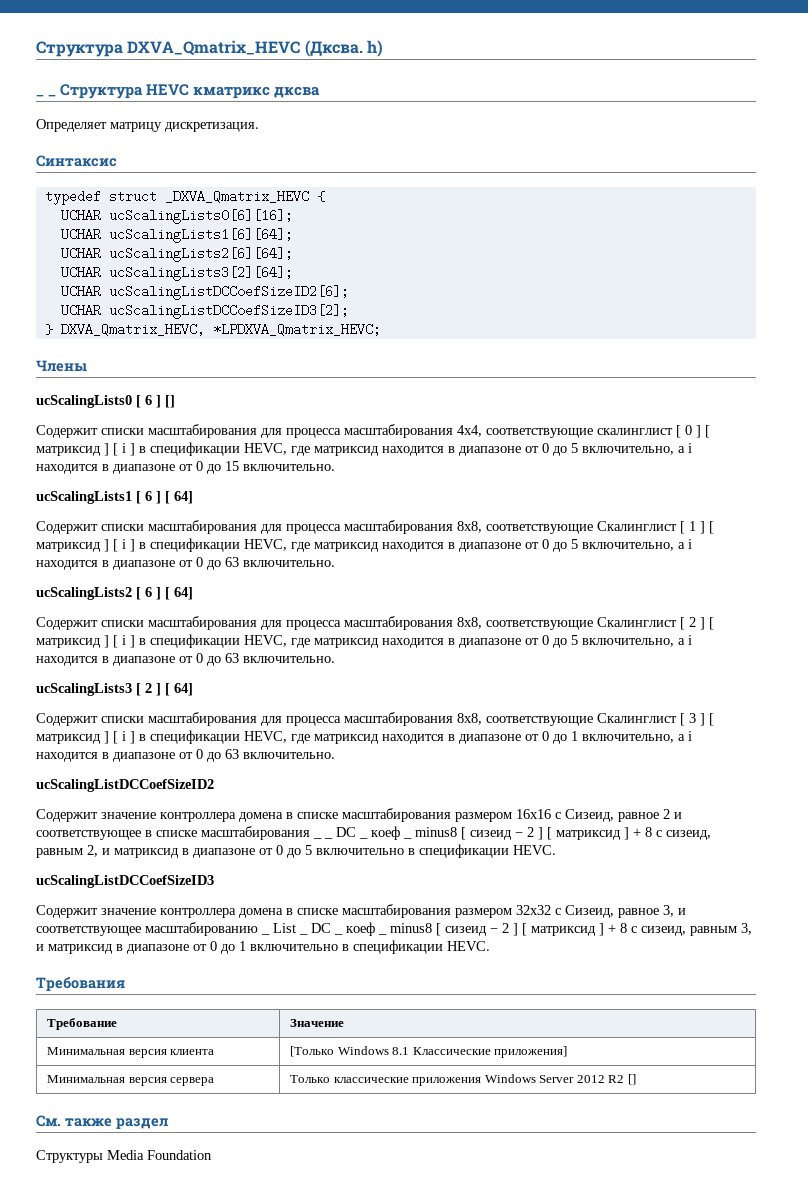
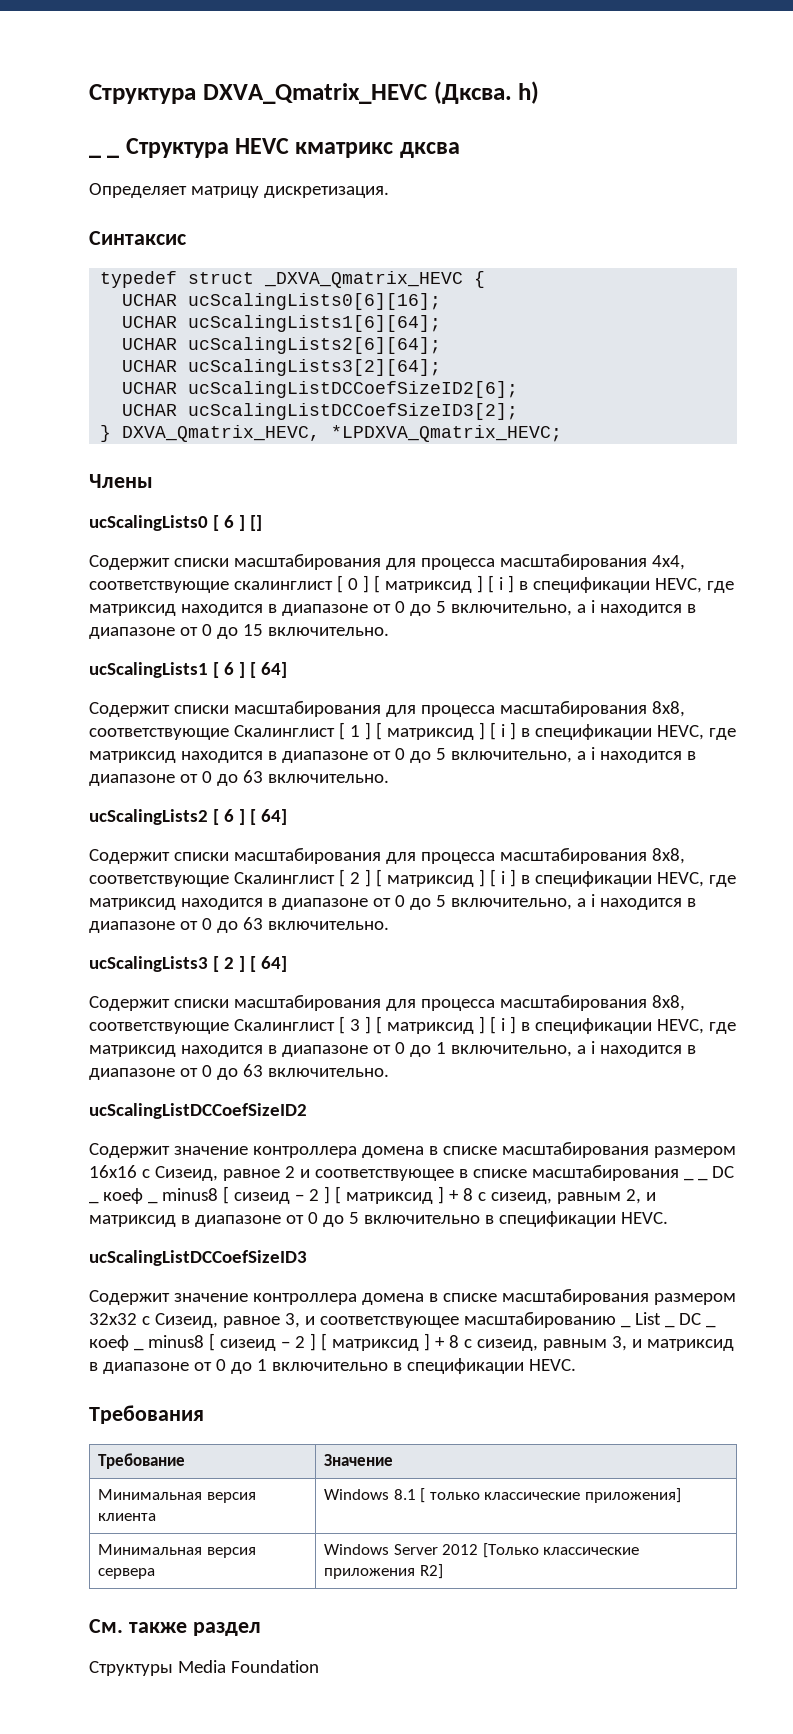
[290,1046,335,1057] [Только -> (157, 1517) none
[412,1047,491,1055] Классические -> [420,1488,581,1503] [ только классические
[290,1074,636,1086] Только классические приложения Windows Server 2012 R2 [] -> [324,1543,640,1558] [324,1564,443,1579] Windows Server 2012 [Только классические приложения R2]

